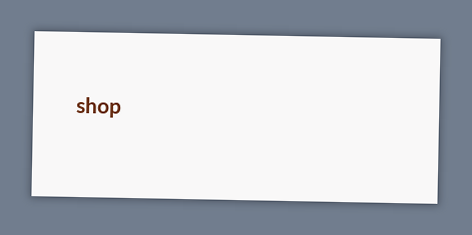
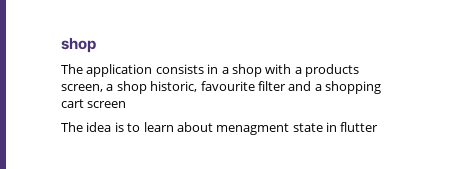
[75,96,122,118] shop -> [61,38,96,53] [61,64,359,77] [61,81,381,94] [61,99,127,108] [61,122,379,135] shop // The application consists in a shop with a products screen, a shop historic, favourite filter and a shopping cart screen // The idea is to learn about menagment state in flutter

